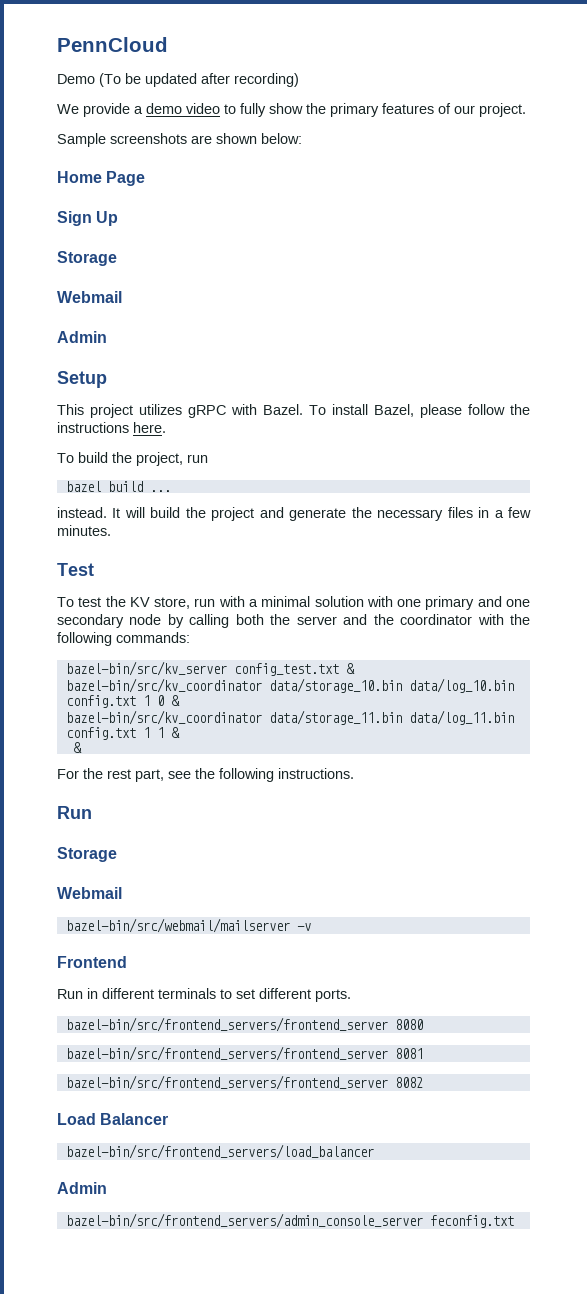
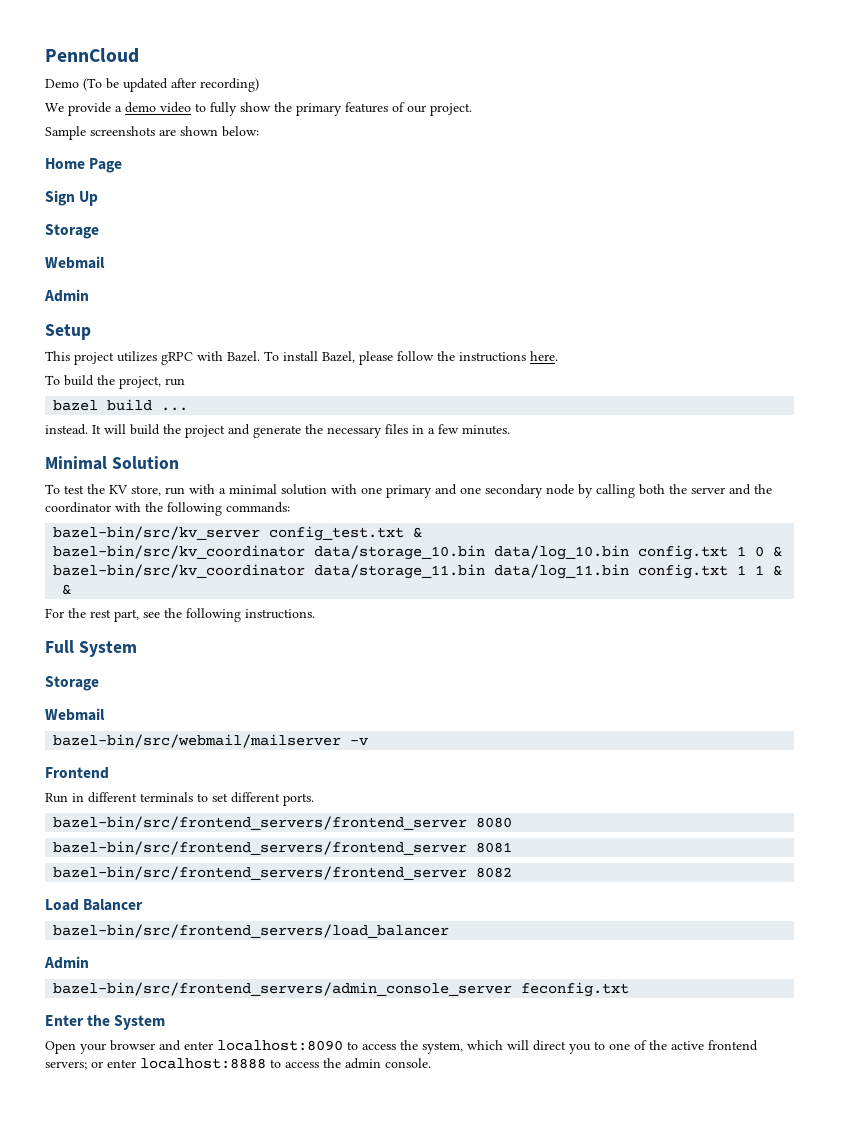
[57,563,94,576] Test -> [45,456,179,470] Minimal Solution
[57,806,92,819] Run -> [45,640,137,657] Full System
(514, 1221) none -> [45,1015,166,1030] [45,1040,758,1054] [45,1058,431,1070] // Enter the System // Open your browser and enter localhost:8090 to access the system, which will direct you to one of the active frontend servers; or enter localhost:8888 to access the admin console.

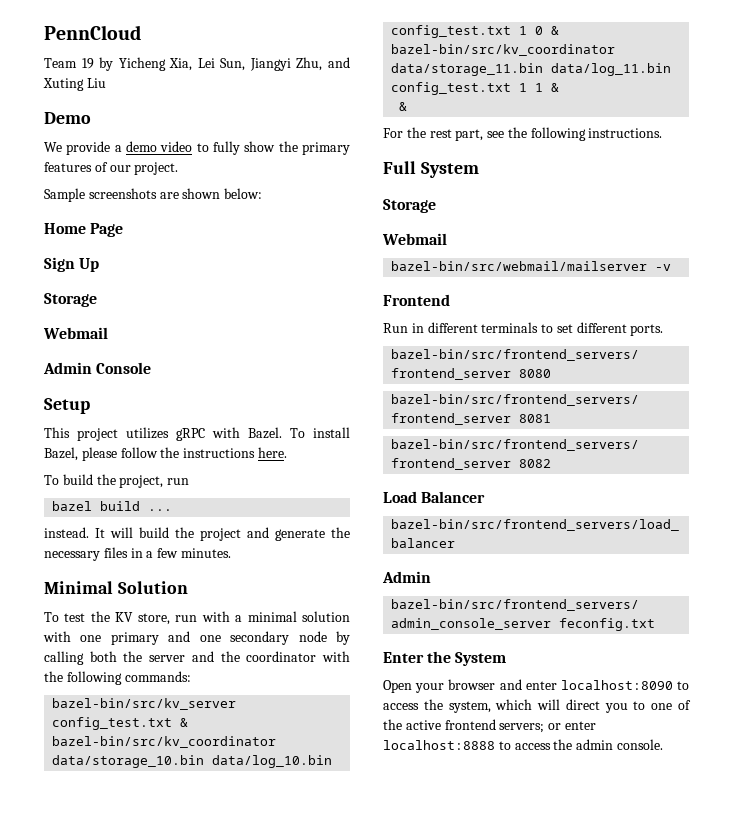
[45,78,259,92] Demo (To be updated after recording) -> [44,57,351,71] [43,78,106,91] [44,112,91,124] Team 19 by Yicheng Xia, Lei Sun, Jiangyi Zhu, and Xuting Liu // Demo
(89, 295) none -> [96,362,152,374] Console
[638,545,729,560] config.txt -> [391,25,512,38] config_test.txt
[638,564,729,579] config.txt -> [391,82,512,95] config_test.txt

